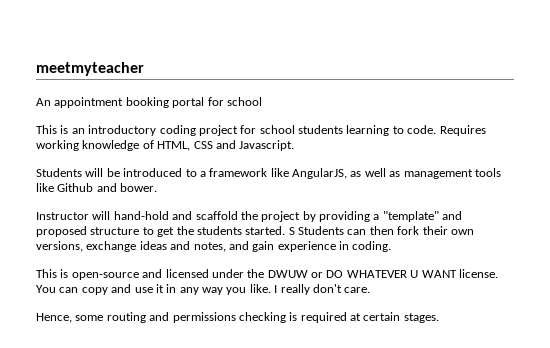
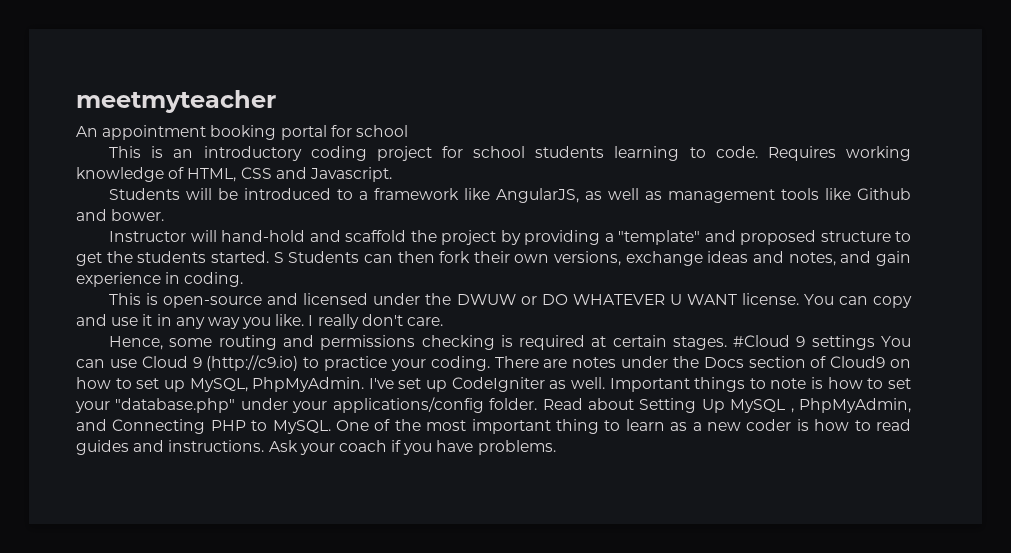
(439, 318) none -> [733,335,912,350] [76,355,912,371] [76,377,912,392] [75,397,911,413] [76,419,911,434] [76,440,556,455] #Cloud 9 settings You can use Cloud 9 (http://c9.io) to practice your coding. There are notes under the Docs section of Cloud9 on how to set up MySQL, PhpMyAdmin. I've set up CodeIgniter as well. Important things to note is how to set your "database.php" under your applications/config folder. Read about Setting Up MySQL , PhpMyAdmin, and Connecting PHP to MySQL. One of the most important thing to learn as a new coder is how to read guides and instructions. Ask your coach if you have problems.

